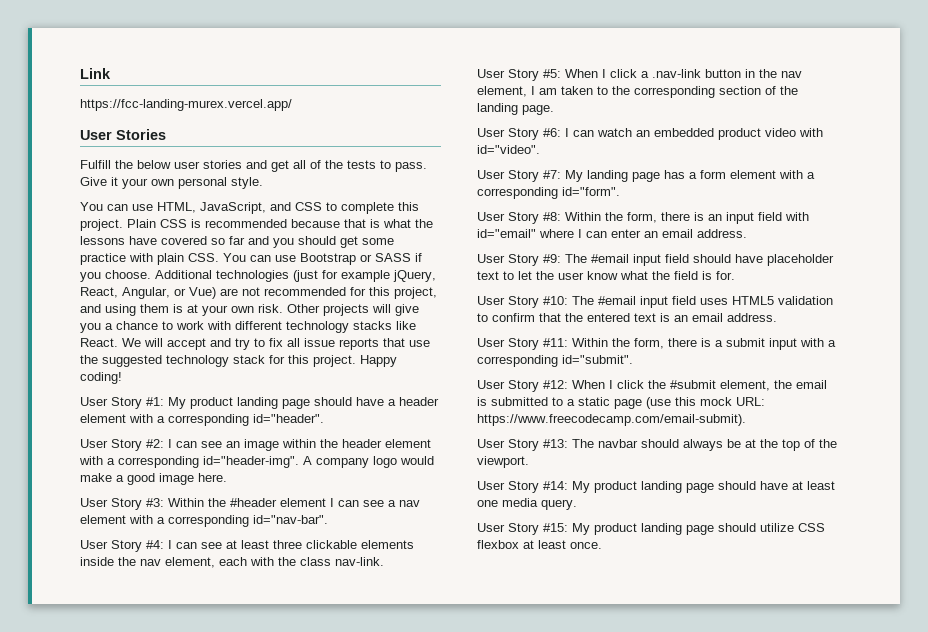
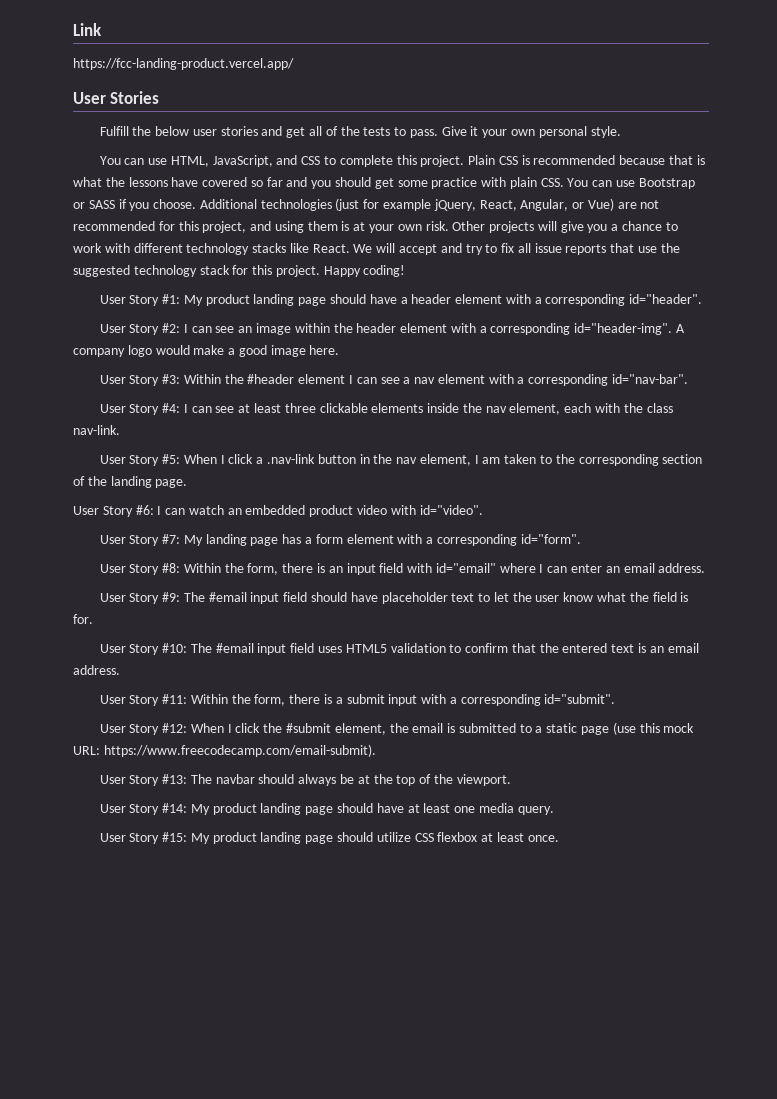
[80,99,292,111] https://fcc-landing-murex.vercel.app/ -> [73,58,294,70] https://fcc-landing-product.vercel.app/

